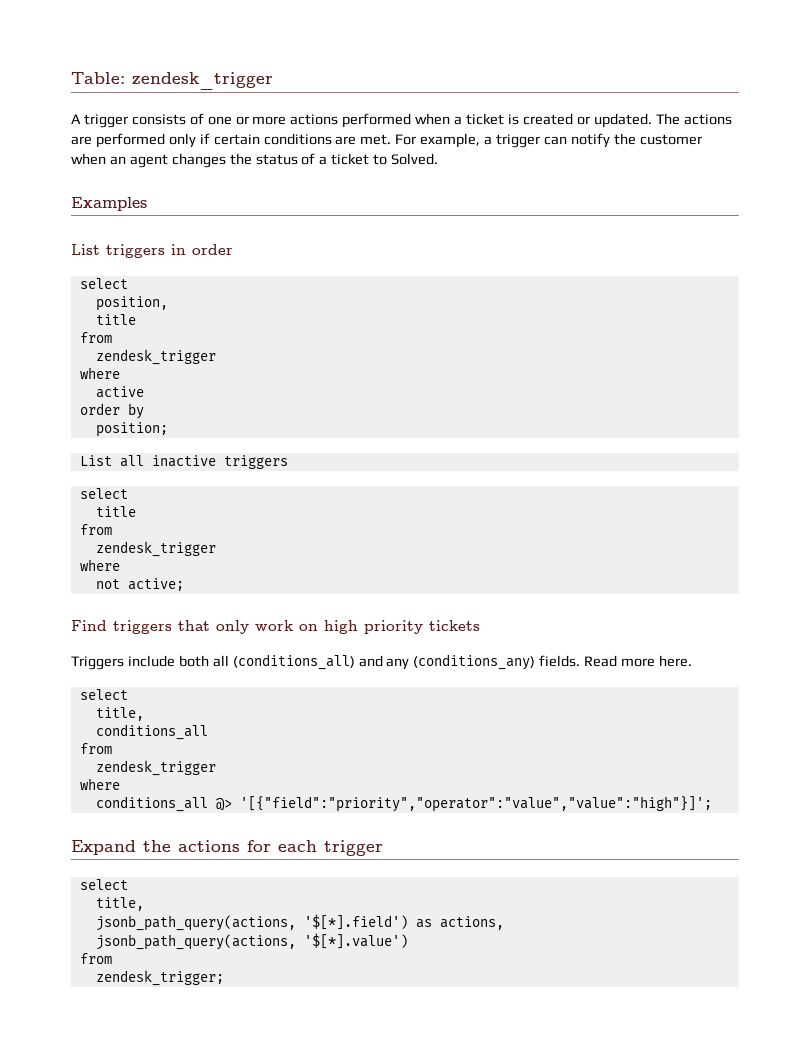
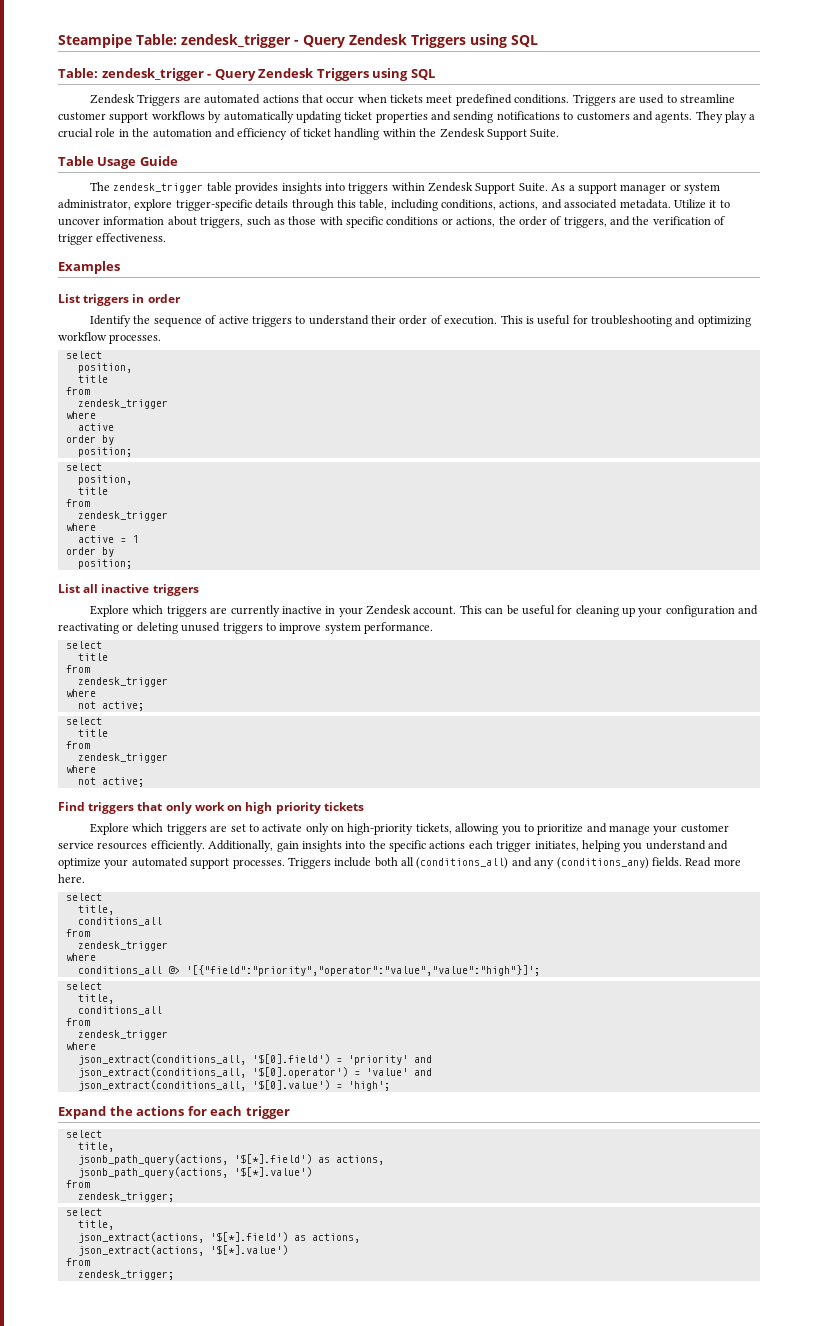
[71,72,273,90] [71,113,732,128] [71,133,702,148] [71,153,439,168] Table: zendesk_trigger // A trigger consists of one or more actions performed when a ticket is created or updated. The actions are performed only if certain conditions are met. For example, a trigger can notify the customer when an agent changes the status of a ticket to Solved. -> [58,34,538,48] [58,68,435,81] [90,94,736,106] [58,111,756,123] [58,128,560,140] [58,156,178,169] [90,182,721,194] [58,199,730,211] [58,216,726,228] [58,233,167,245] Steampipe Table: zendesk_trigger - Query Zendesk Triggers using SQL // Table: zendesk_trigger - Query Zendesk Triggers using SQL // Zendesk Triggers are automated actions that occur when tickets meet predefined conditions. Triggers are used to streamline customer support workflows by automatically updating ticket properties and sending notifications to customers and agents. They play a crucial role in the automation and efficiency of ticket handling within the Zendesk Support Suite. // Table Usage Guide // The zendesk_trigger table provides insights into triggers within Zendesk Support Suite. As a support manager or system administrator, explore trigger-specific details through this table, including conditions, actions, and associated metadata. Utilize it to uncover information about triggers, such as those with specific conditions or actions, the order of triggers, and the verification of trigger effectiveness.
(233, 249) none -> [90,315,751,327] [58,332,162,344] // Identify the sequence of active triggers to understand their order of execution. This is useful for troubleshooting and optimizing workflow processes.
[79,455,288,469] List all inactive triggers -> [65,463,102,471] [77,475,132,485] [77,487,108,495] [65,499,90,507] [77,511,168,521] [65,523,96,531] [77,535,138,543] [65,547,114,557] [77,559,132,569] [58,584,199,596] [90,605,759,617] [58,622,433,634] [65,641,102,649] [77,653,108,661] [65,665,90,673] [77,677,168,687] [65,689,96,697] [77,701,144,711] select // position, // title // from // zendesk_trigger // where // active = 1 // order by // position; // List all inactive triggers // Explore which triggers are currently inactive in your Zendesk account. This can be useful for cleaning up your configuration and reactivating or deleting unused triggers to improve system performance. // select // title // from // zendesk_trigger // where // not active;
(480, 625) none -> [90,823,729,835] [58,840,728,852] [58,857,285,869] Explore which triggers are set to activate only on high-priority tickets, allowing you to prioritize and manage your customer service resources efficiently. Additionally, gain insights into the specific actions each trigger initiates, helping you understand and optimize your automated support processes.
(712, 804) none -> [65,982,102,990] [77,994,114,1004] [77,1006,162,1015] [65,1018,90,1026] [77,1030,168,1040] [65,1042,96,1050] [77,1054,432,1065] [77,1067,432,1078] [77,1080,390,1091] // select // title, // conditions_all // from // zendesk_trigger // where // json_extract(conditions_all, '$[0].field') = 'priority' and // json_extract(conditions_all, '$[0].operator') = 'value' and // json_extract(conditions_all, '$[0].value') = 'high';
(224, 978) none -> [65,1208,102,1216] [77,1220,114,1230] [77,1232,360,1243] [77,1245,288,1256] [65,1258,90,1266] [77,1270,174,1280] // select // title, // json_extract(actions, '$[*].field') as actions, // json_extract(actions, '$[*].value') // from // zendesk_trigger;

